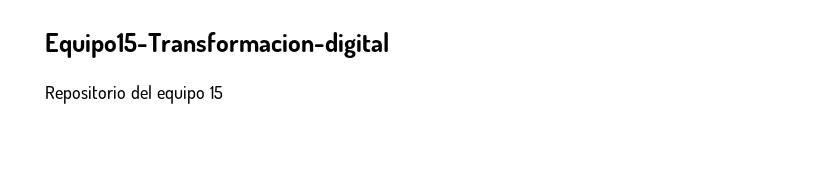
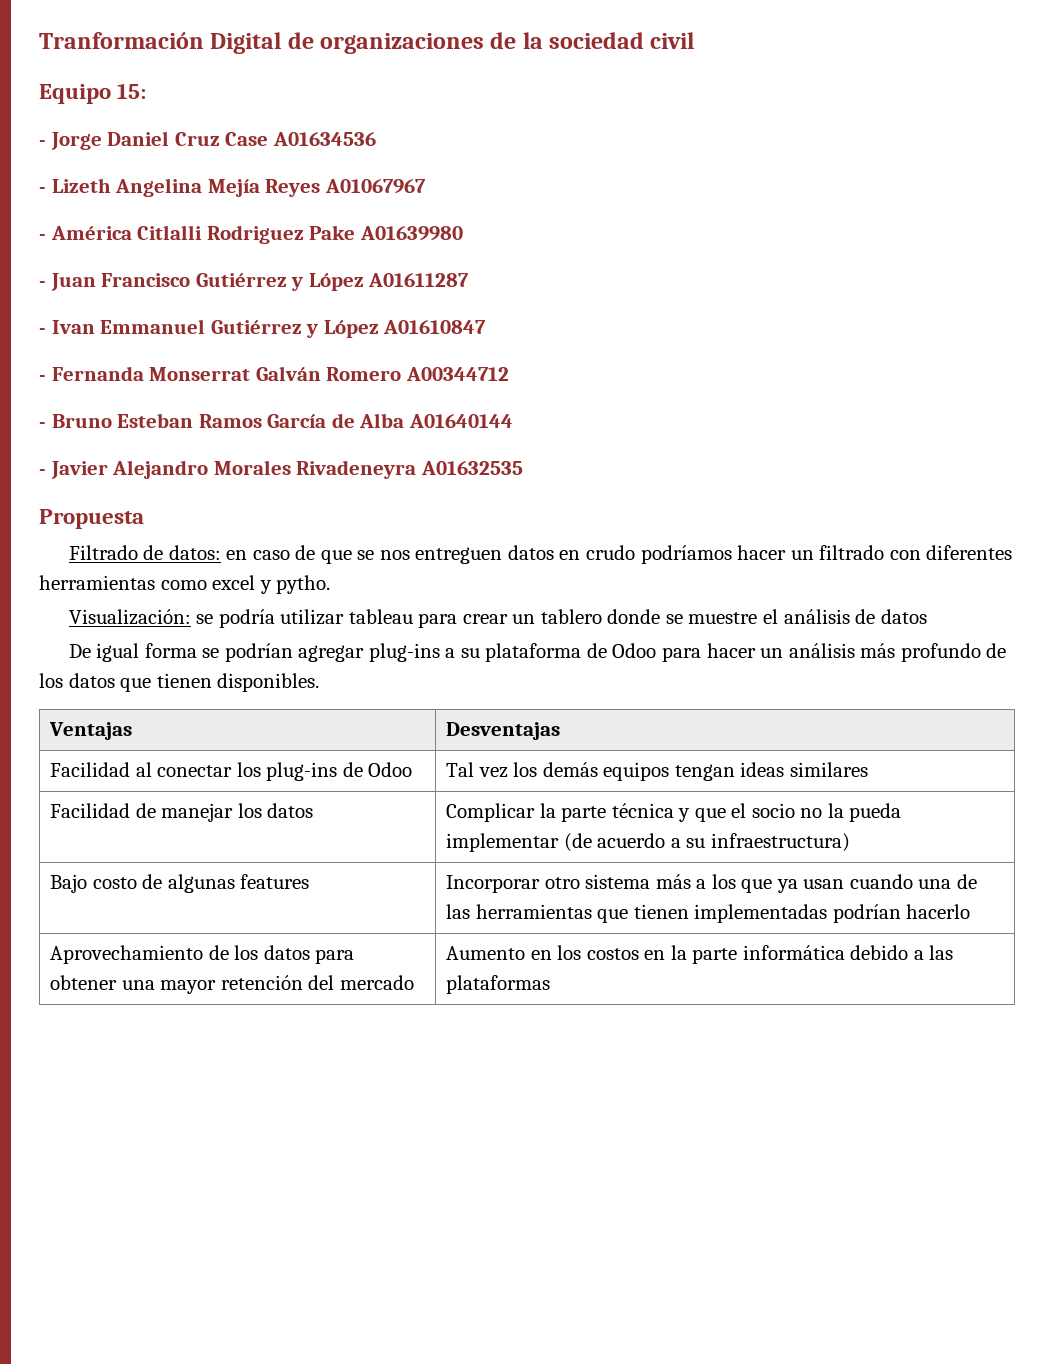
[45,32,389,58] [45,85,223,104] Equipo15-Transformacion-digital // Repositorio del equipo 15 -> [39,32,695,54] [39,83,147,104] [39,131,376,150] [39,178,426,197] [39,225,463,244] [39,273,470,291] [39,319,487,338] [39,366,509,381] [39,413,513,428] [39,460,523,479] [39,509,144,529] [68,545,1013,564] [39,575,331,594] [68,609,927,628] [68,643,1007,662] [39,673,320,692] [49,722,133,740] [446,722,561,740] [50,762,413,781] [446,762,868,781] [50,803,314,822] [446,803,902,822] [446,833,850,852] [50,874,310,893] [446,874,978,893] [446,904,971,923] [50,945,355,964] [50,975,414,994] [446,945,954,964] [446,975,551,994] Tranformación Digital de organizaciones de la sociedad civil // Equipo 15: // - Jorge Daniel Cruz Case A01634536 // - Lizeth Angelina Mejía Reyes A01067967 // - América Citlalli Rodriguez Pake A01639980 // - Juan Francisco Gutiérrez y López A01611287 // - Ivan Emmanuel Gutiérrez y López A01610847 // - Fernanda Monserrat Galván Romero A00344712 // - Bruno Esteban Ramos García de Alba A01640144 // - Javier Alejandro Morales Rivadeneyra A01632535 // Propuesta // Filtrado de datos: en caso de que se nos entreguen datos en crudo podríamos hacer un filtrado con diferentes herramientas como excel y pytho. // Visualización: se podría utilizar tableau para crear un tablero donde se muestre el análisis de datos // De igual forma se podrían agregar plug-ins a su plataforma de Odoo para hacer un análisis más profundo de los datos que tienen disponibles. // Ventajas | Desventajas // Facilidad al conectar los plug-ins de Odoo | Tal vez los demás equipos tengan ideas similares // Facilidad de manejar los datos | Complicar la parte técnica y que el socio no la pueda implementar (de acuerdo a su infraestructura) // Bajo costo de algunas features | Incorporar otro sistema más a los que ya usan cuando una de las herramientas que tienen implementadas podrían hacerlo // Aprovechamiento de los datos para obtener una mayor retención del mercado | Aumento en los costos en la parte informática debido a las plataformas

